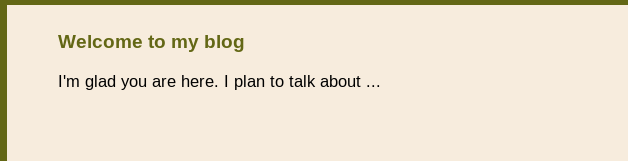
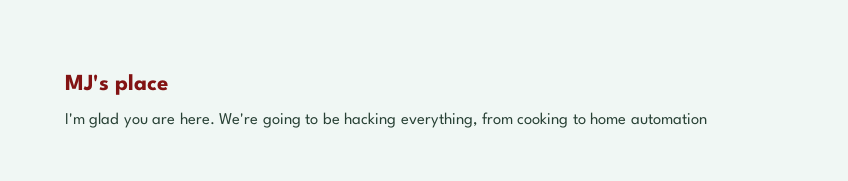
[58,35,246,52] Welcome to my blog -> [65,74,169,95] MJ's place
[224,75,381,90] I plan to talk about ... -> [219,112,707,128] We're going to be hacking everything, from cooking to home automation

